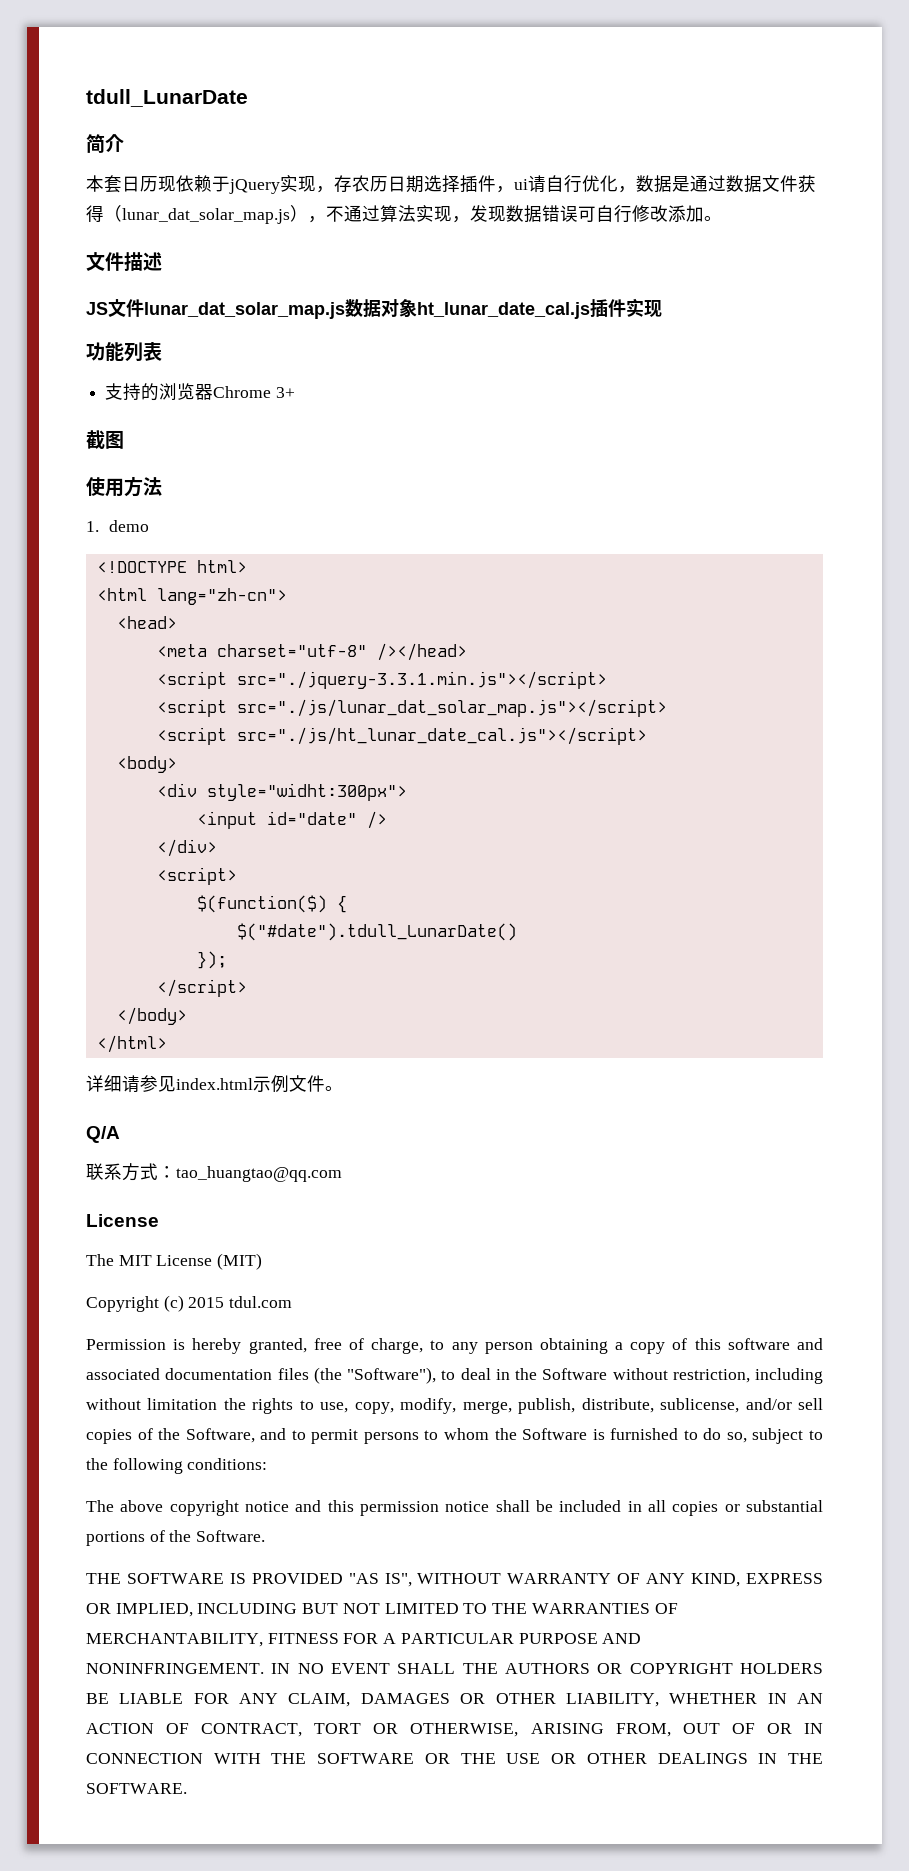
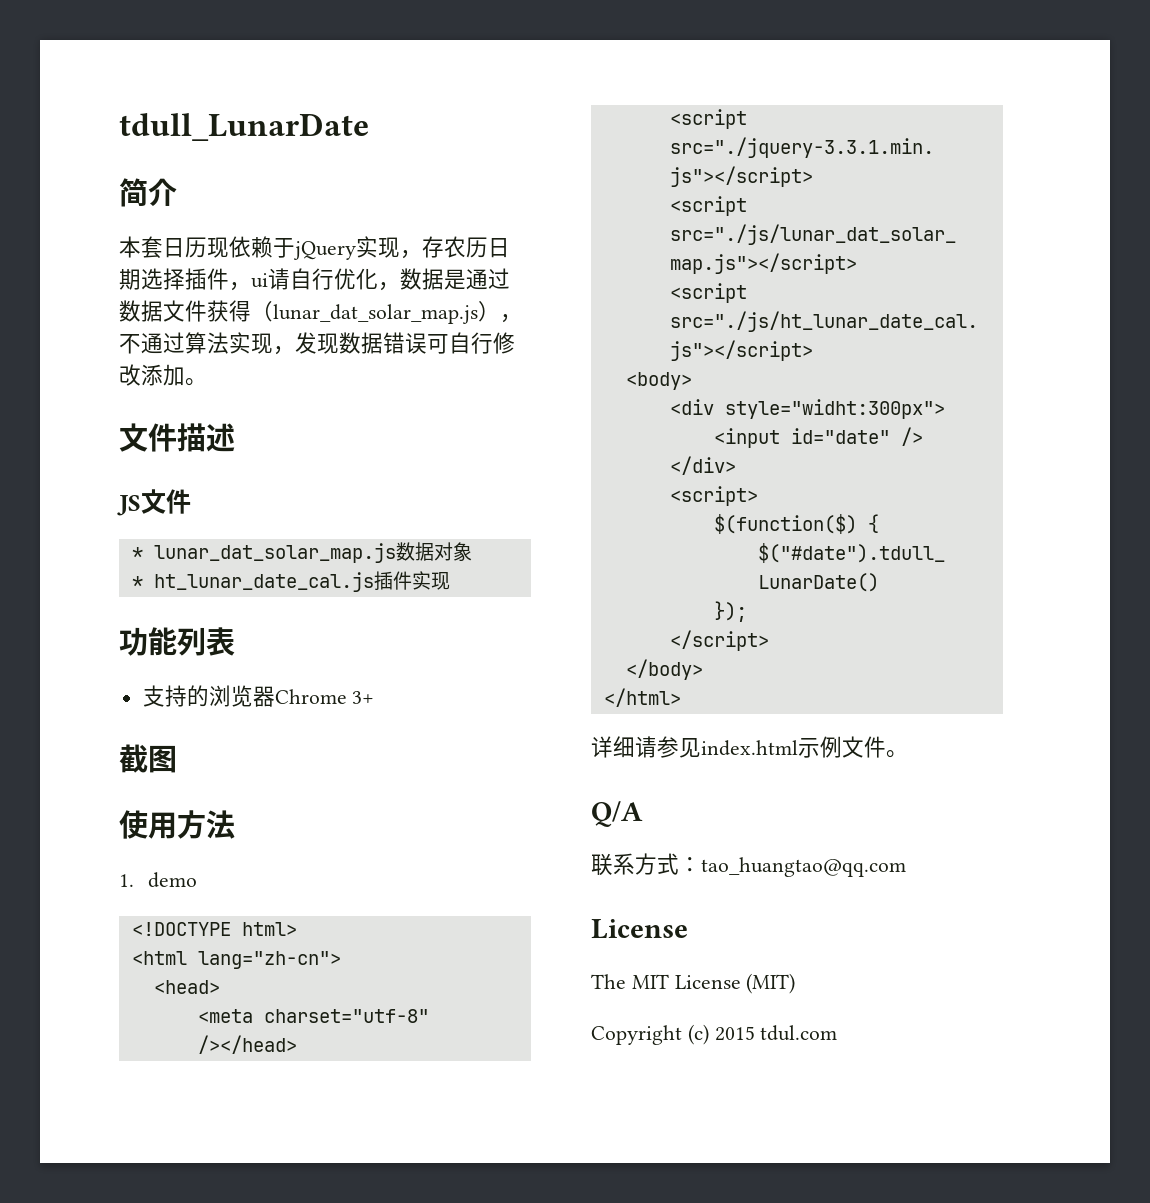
(144, 308) none -> [131,547,143,559] // *
(417, 308) none -> [131,576,143,588] // *
[86,1338,823,1354] [86,1367,823,1384] [86,1398,823,1414] [86,1428,823,1444] [86,1458,268,1474] [86,1500,824,1516] [86,1530,266,1546] [86,1573,823,1587] [86,1603,678,1617] [86,1633,642,1647] [86,1663,823,1674] [86,1693,824,1707] [86,1723,824,1737] [86,1753,824,1764] [86,1783,187,1794] // Permission is hereby granted, free of charge, to any person obtaining a copy of this software and associated documentation files (the "Software"), to deal in the Software without restriction, including without limitation the rights to use, copy, modify, merge, publish, distribute, sublicense, and/or sell copies of the Software, and to permit persons to whom the Software is furnished to do so, subject to the following conditions: // The above copyright notice and this permission notice shall be included in all copies or substantial portions of the Software. // THE SOFTWARE IS PROVIDED "AS IS", WITHOUT WARRANTY OF ANY KIND, EXPRESS OR IMPLIED, INCLUDING BUT NOT LIMITED TO THE WARRANTIES OF MERCHANTABILITY, FITNESS FOR A PARTICULAR PURPOSE AND NONINFRINGEMENT. IN NO EVENT SHALL THE AUTHORS OR COPYRIGHT HOLDERS BE LIABLE FOR ANY CLAIM, DAMAGES OR OTHER LIABILITY, WHETHER IN AN ACTION OF CONTRACT, TORT OR OTHERWISE, ARISING FROM, OUT OF OR IN CONNECTION WITH THE SOFTWARE OR THE USE OR OTHER DEALINGS IN THE SOFTWARE. -> (838, 1033) none

